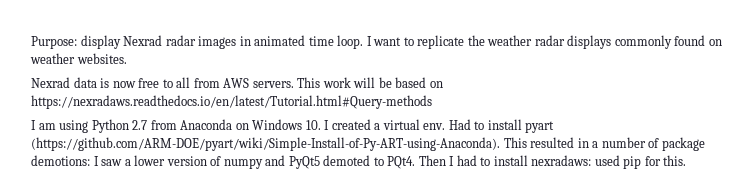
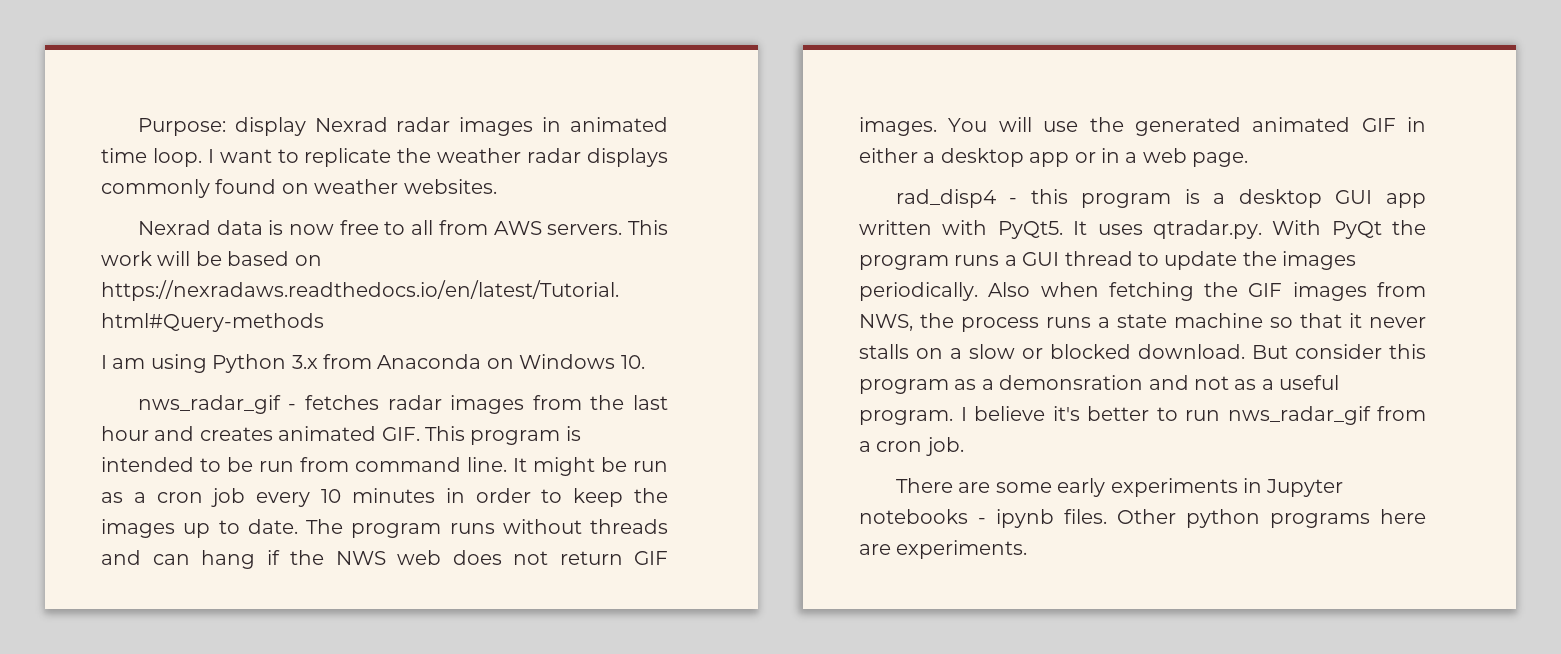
[132,120,148,130] 2.7 -> [291,355,318,369] 3.x
[324,119,555,133] [31,137,705,151] [31,155,687,169] I created a virtual env. Had to install pyart (https://github.com/ARM-DOE/pyart/wiki/Simple-Install-of-Py-ART-using-Anaconda). This resulted in a number of package demotions: I saw a lower version of numpy and PyQt5 demoted to PQt4. Then I had to install nexradaws: used pip for this. -> [137,395,668,414] [101,426,581,445] [101,457,668,476] [101,488,668,507] [101,519,668,538] [101,550,668,569] [859,117,1426,136] [859,148,1249,167] [895,189,1426,208] [859,220,1426,239] [859,251,1357,270] [859,282,1426,301] [859,313,1426,332] [859,344,1426,359] [859,375,1340,394] [859,406,1426,425] [859,437,964,456] [895,478,1344,497] [859,509,1426,528] [859,540,1028,559] // nws_radar_gif - fetches radar images from the last hour and creates animated GIF. This program is intended to be run from command line. It might be run as a cron job every 10 minutes in order to keep the images up to date. The program runs without threads and can hang if the NWS web does not return GIF images. You will use the generated animated GIF in either a desktop app or in a web page. // rad_disp4 - this program is a desktop GUI app written with PyQt5. It uses qtradar.py. With PyQt the program runs a GUI thread to update the images periodically. Also when fetching the GIF images from NWS, the process runs a state machine so that it never stalls on a slow or blocked download. But consider this program as a demonsration and not as a useful program. I believe it's better to run nws_radar_gif from a cron job. // There are some early experiments in Jupyter notebooks - ipynb files. Other python programs here are experiments.

